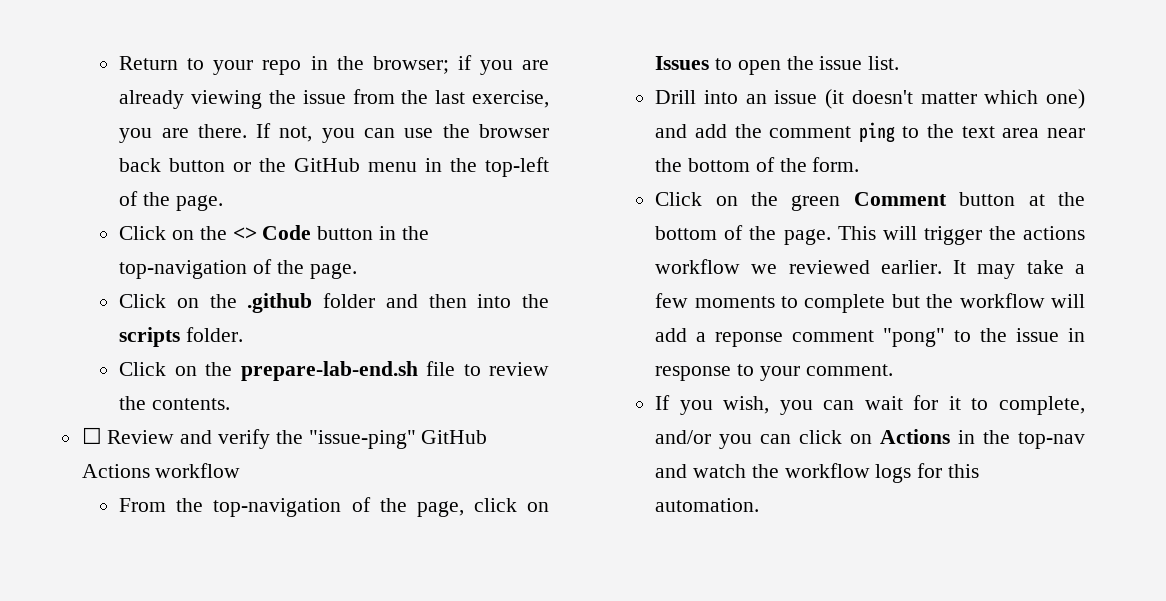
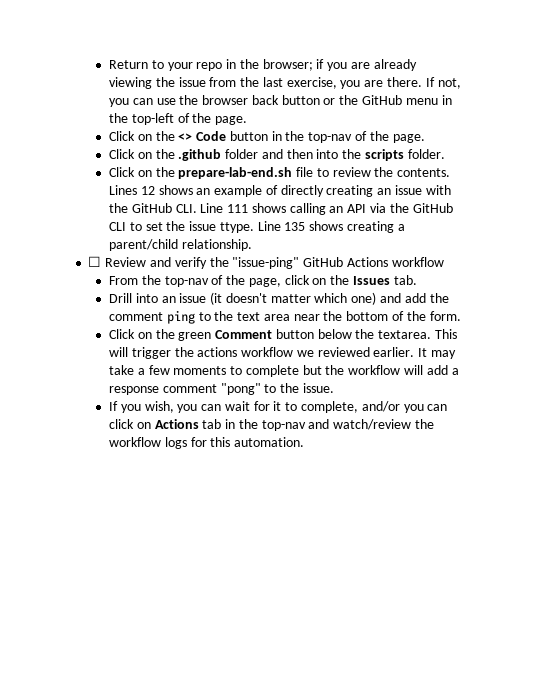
[119,260,248,279] top-navigation -> [308,132,353,143] top-nav
(231, 404) none -> [108,185,451,197] [108,203,453,215] [108,221,405,233] [108,239,252,251] Lines 12 shows an example of directly creating an issue with the GitHub CLI. Line 111 shows calling an API via the GitHub CLI to set the issue ttype. Line 135 shows creating a parent/child relationship.
[213,498,342,517] top-navigation -> [164,276,209,287] top-nav
[655,56,900,75] Issues to open the issue list. -> [330,275,417,285] the Issues tab.
[1028,192,1085,206] [655,225,831,245] at the bottom of the page. -> [317,329,432,339] below the textarea.
[715,332,784,347] reponse -> [108,386,159,395] response
[1016,328,1085,342] [655,364,893,381] issue in response to your comment. -> [302,383,334,393] issue.
(951, 436) none -> [202,419,222,429] tab
[693,464,747,478] watch -> [333,419,412,430] watch/review

